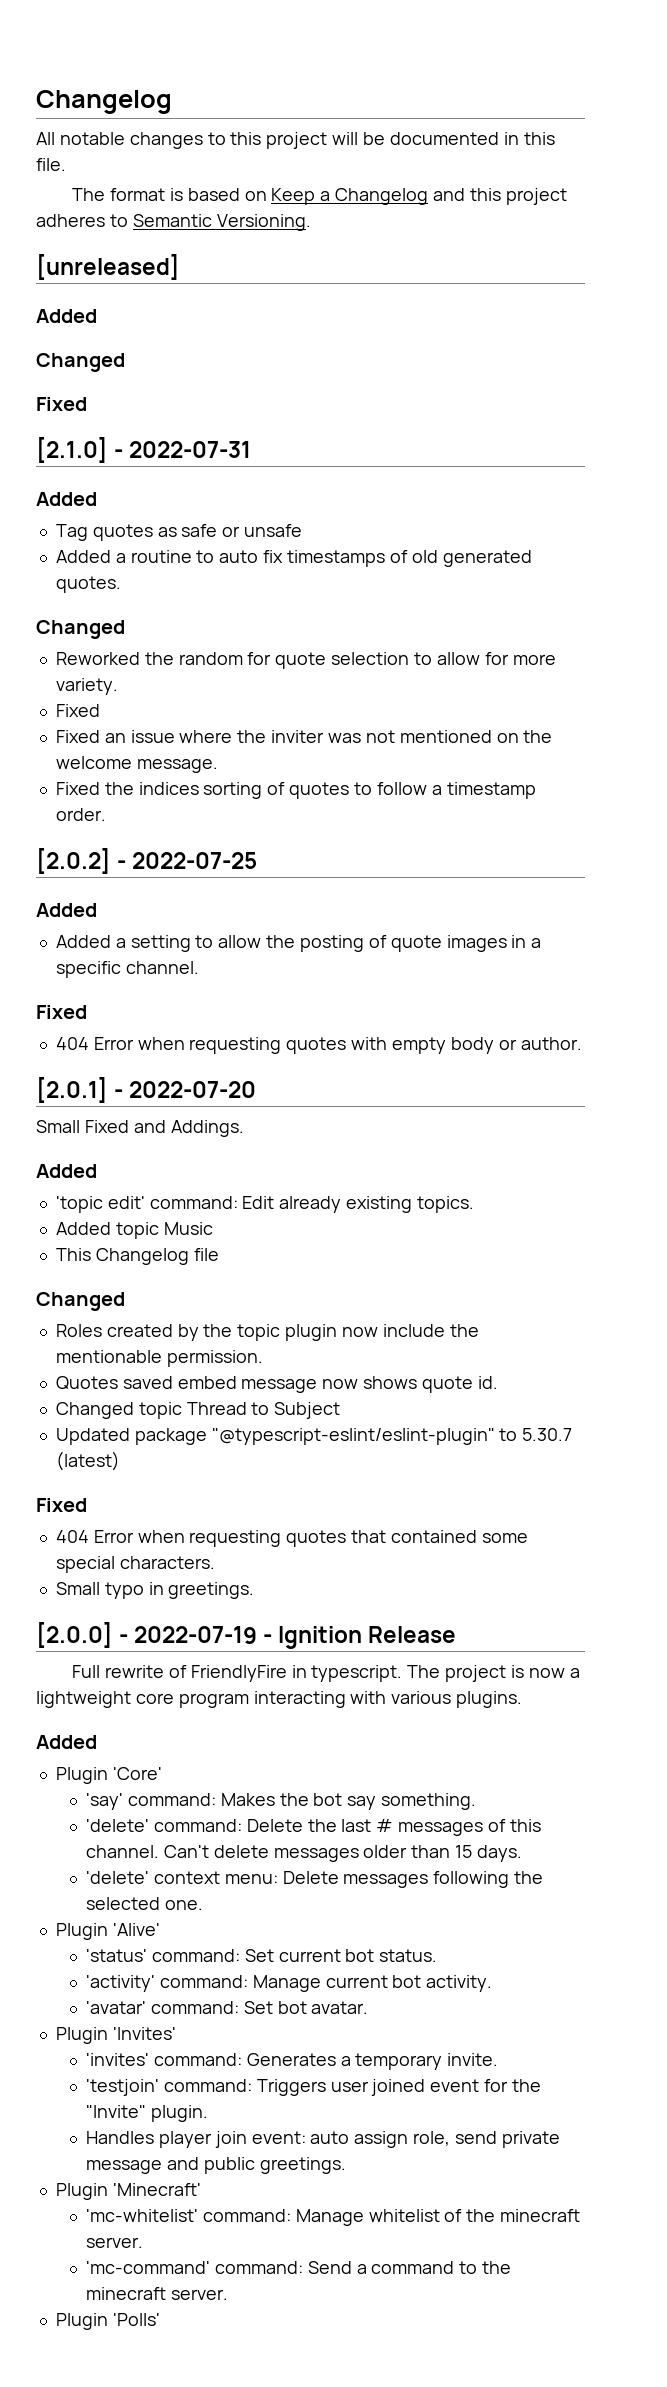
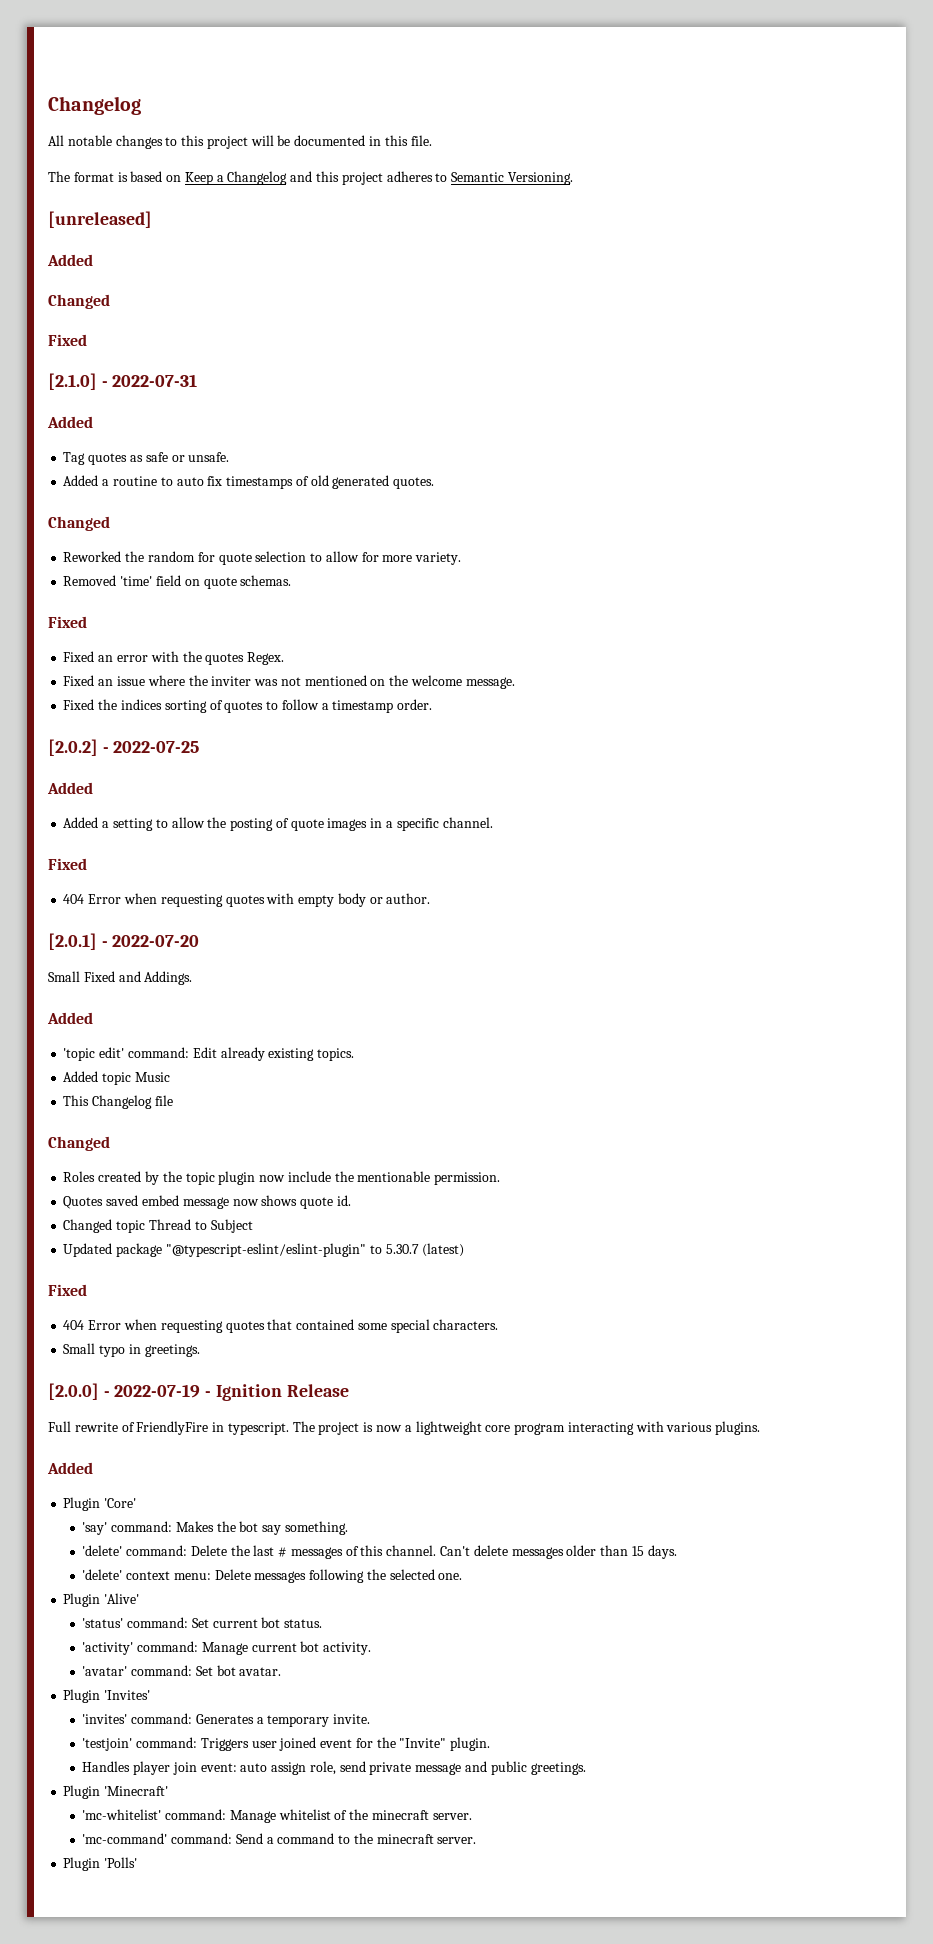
[244,524,303,537] unsafe -> [188,452,230,462] unsafe.
[55,704,100,717] Fixed -> [63,575,292,589] [48,616,87,628] [63,651,285,665] Removed 'time' field on quote schemas. // Fixed // Fixed an error with the quotes Regex.

